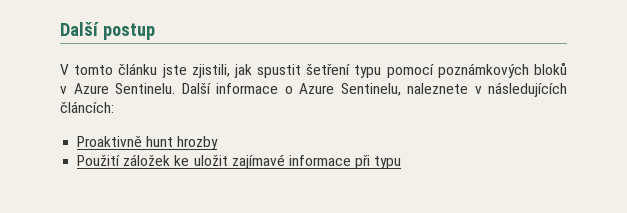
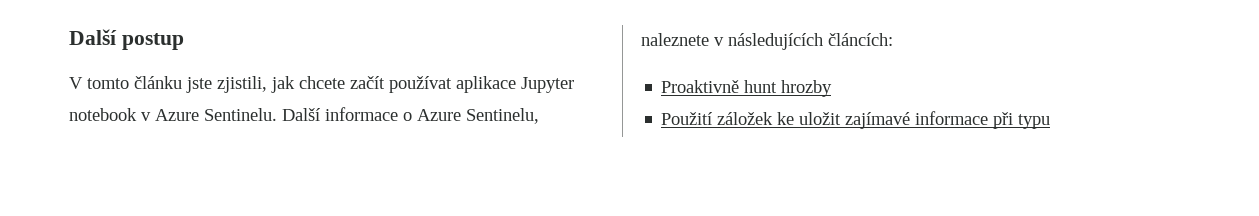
[257,62,567,78] spustit šetření typu pomocí poznámkových bloků -> [299,76,574,93] [69,108,137,121] chcete začít používat aplikace Jupyter notebook

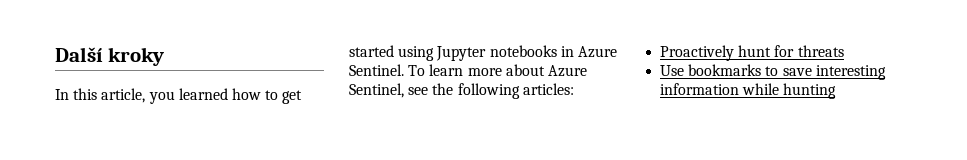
[69,29,184,50] [69,76,574,93] [69,107,539,124] [641,33,893,50] [661,80,833,97] [661,111,1051,129] Další postup // V tomto článku jste zjistili, jak chcete začít používat aplikace Jupyter notebook v Azure Sentinelu. Další informace o Azure Sentinelu, naleznete v následujících článcích: // Proaktivně hunt hrozby // Použití záložek ke uložit zajímavé informace při typu -> [55,47,164,66] [55,88,303,104] [349,45,617,61] [349,64,587,77] [349,83,574,99] [660,45,844,61] [660,64,886,80] [660,83,837,99] Další kroky // In this article, you learned how to get started using Jupyter notebooks in Azure Sentinel. To learn more about Azure Sentinel, see the following articles: // Proactively hunt for threats // Use bookmarks to save interesting information while hunting

